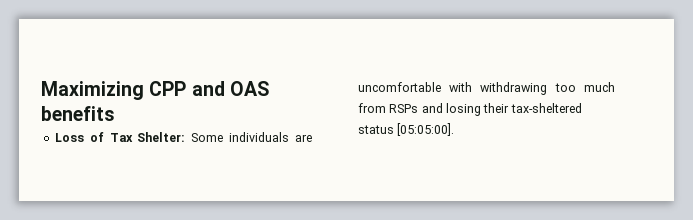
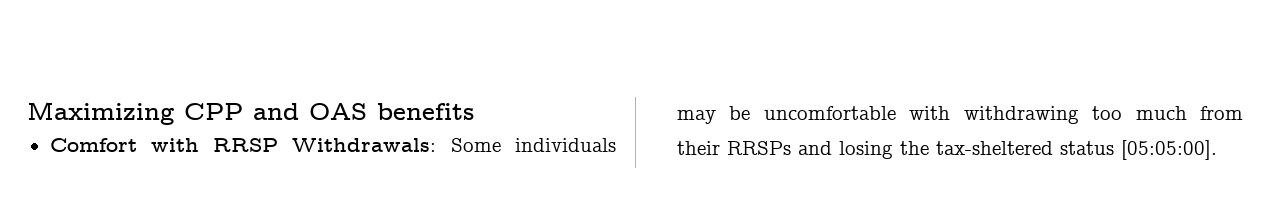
[54,132,312,142] Loss of Tax Shelter: Some individuals are -> [49,138,616,152] [676,106,751,124] Comfort with RRSP Withdrawals: Some individuals may be
[389,104,419,113] RSPs -> [676,141,791,155] their RRSPs
[483,103,510,113] their -> [899,141,929,155] the

